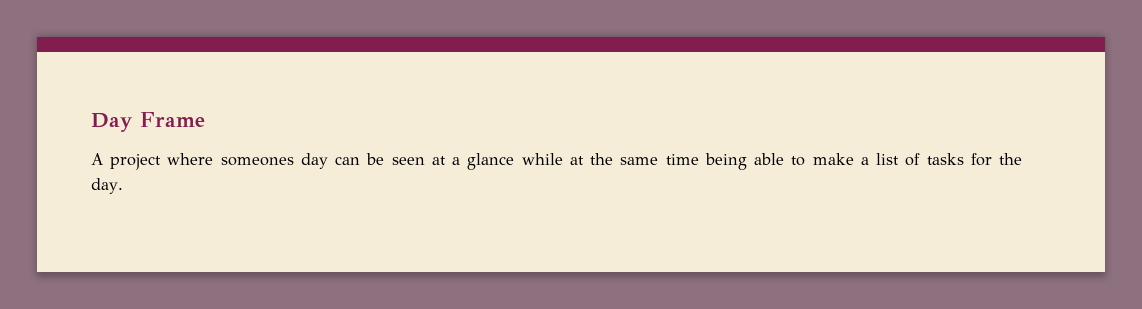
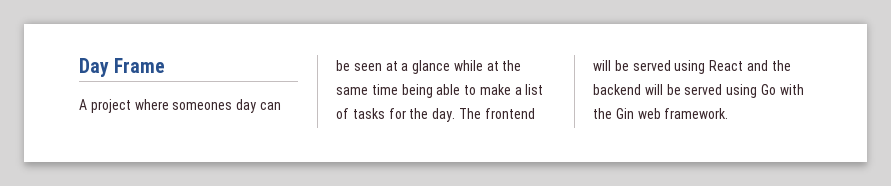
(123, 186) none -> [458,108,535,119] [593,60,791,74] [593,84,804,98] [593,108,729,119] The frontend will be served using React and the backend will be served using Go with the Gin web framework.

